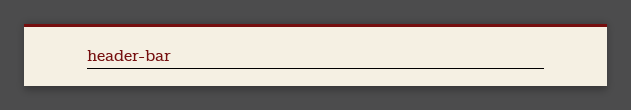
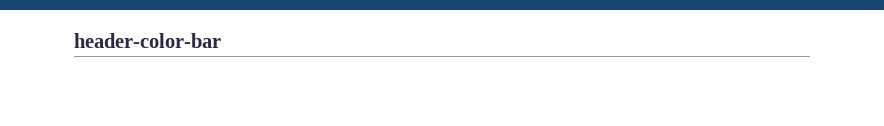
[87,50,171,61] header-bar -> [74,33,221,48] header-color-bar

